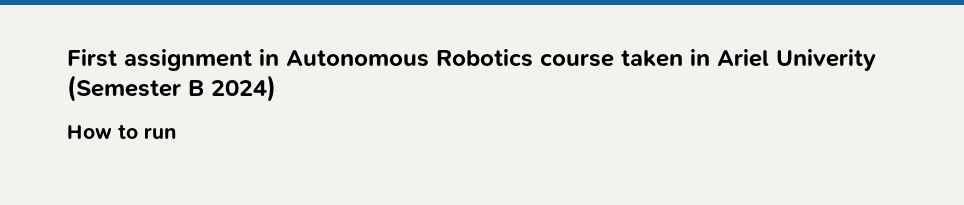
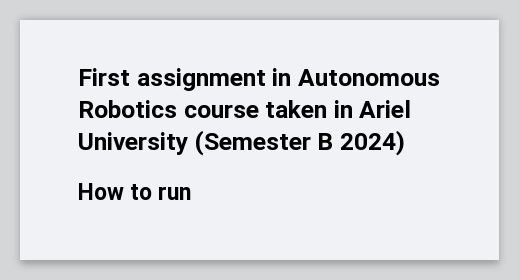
[776,49,876,71] Univerity -> [78,132,188,155] University

